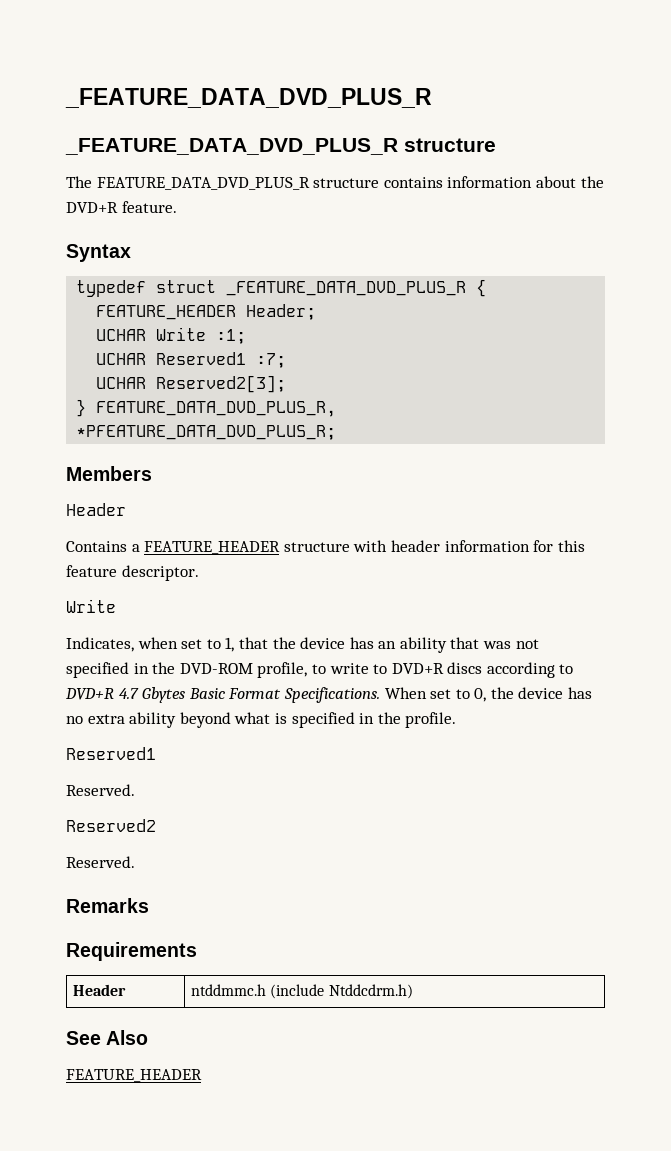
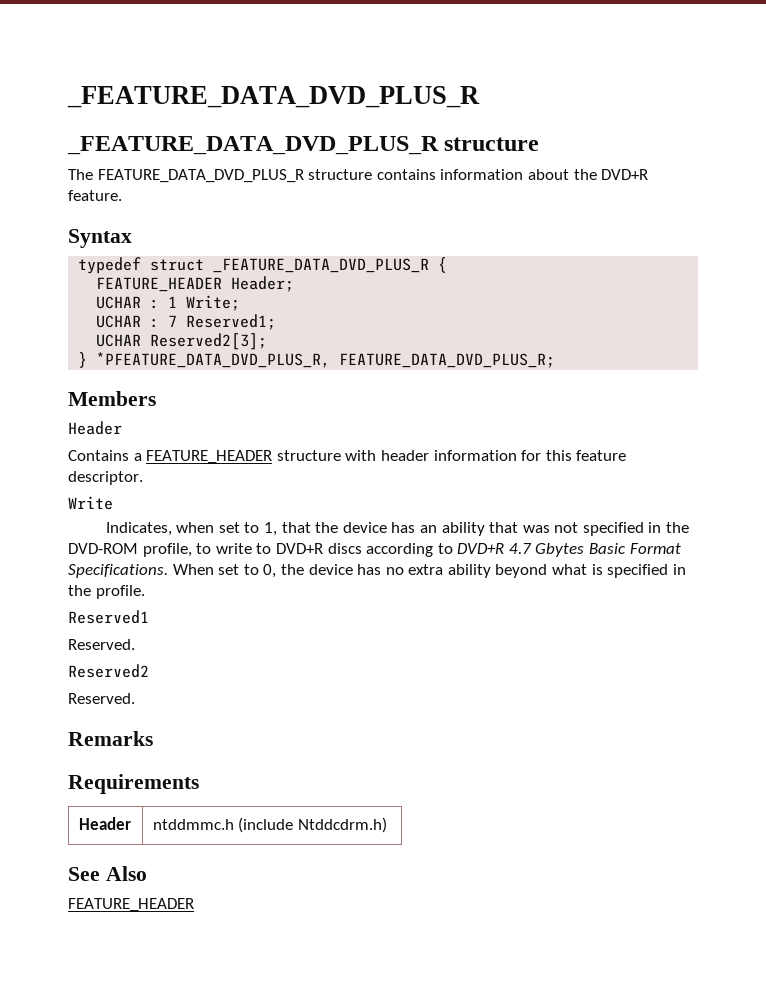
[156,327,247,344] [96,352,287,368] Write :1; // UCHAR Reserved1 :7; -> [150,295,241,311] [96,314,277,330] : 1 Write; // UCHAR : 7 Reserved1;
[96,401,337,417] [76,425,337,440] FEATURE_DATA_DVD_PLUS_R, *PFEATURE_DATA_DVD_PLUS_R; -> [96,352,556,368] *PFEATURE_DATA_DVD_PLUS_R, FEATURE_DATA_DVD_PLUS_R;

